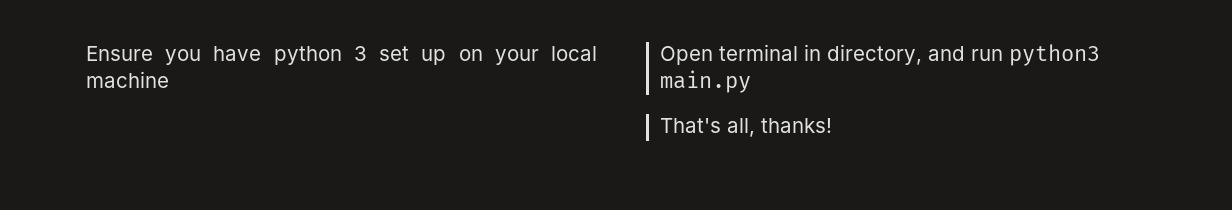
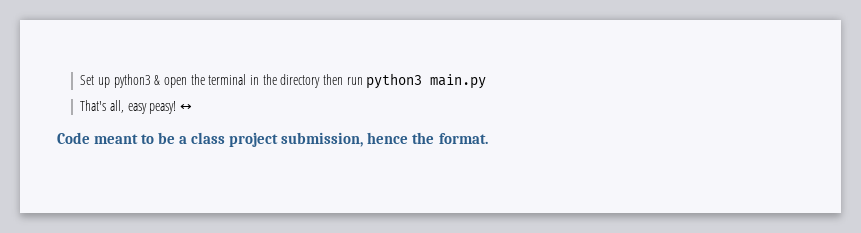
[86,46,597,65] [86,71,169,88] [659,44,965,65] Ensure you have python 3 set up on your local machine // Open terminal in directory, and -> [80,74,343,88] Set up python3 & open the terminal in the directory then
[760,118,832,133] thanks! -> [127,101,193,114] [57,132,488,147] easy peasy! ↔ // Code meant to be a class project submission, hence the format.

